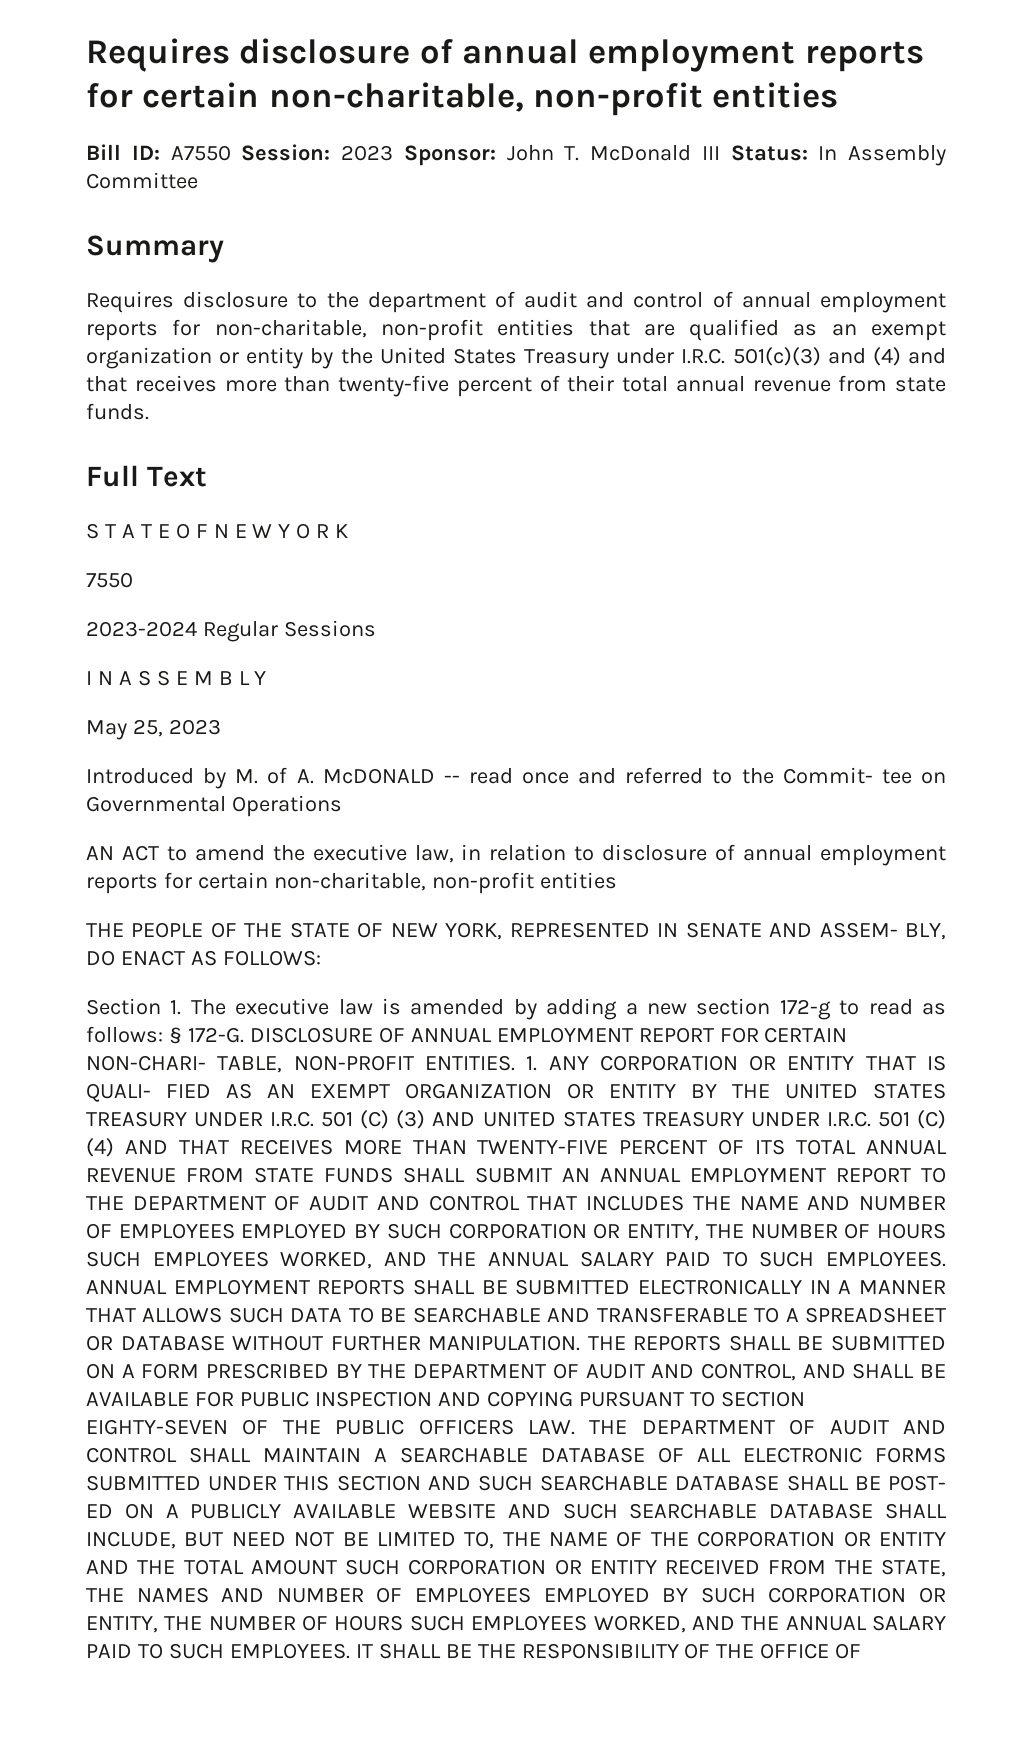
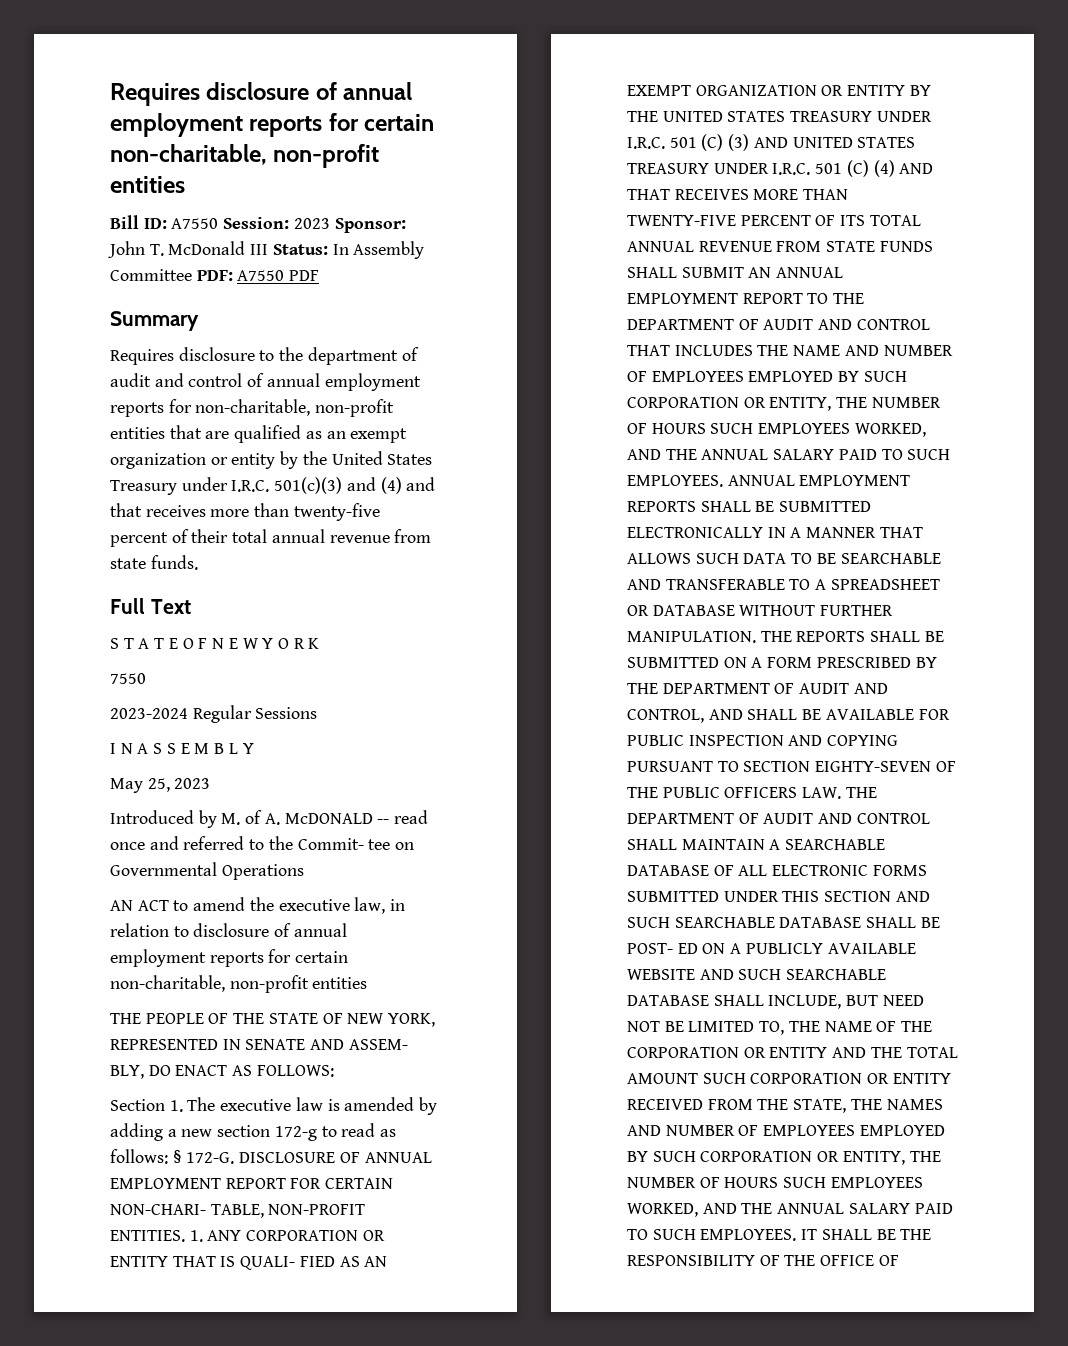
(198, 180) none -> [196,270,320,281] PDF: A7550 PDF

